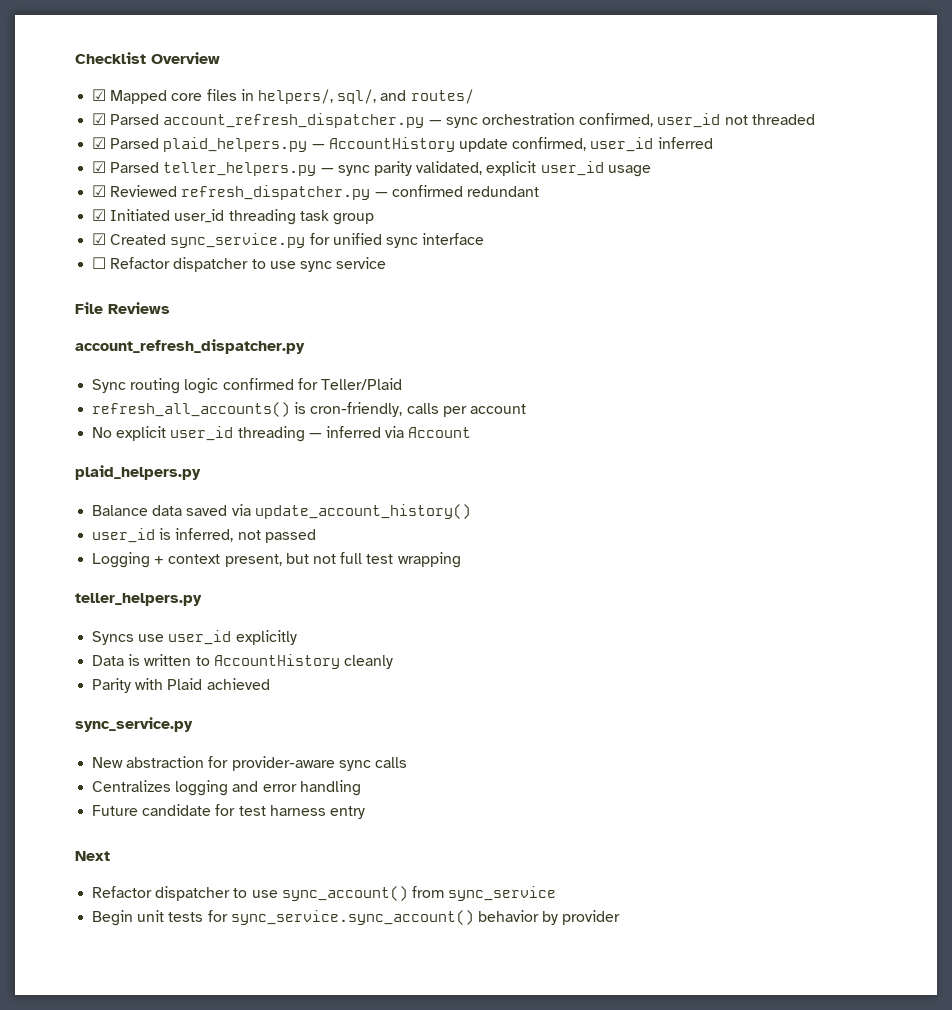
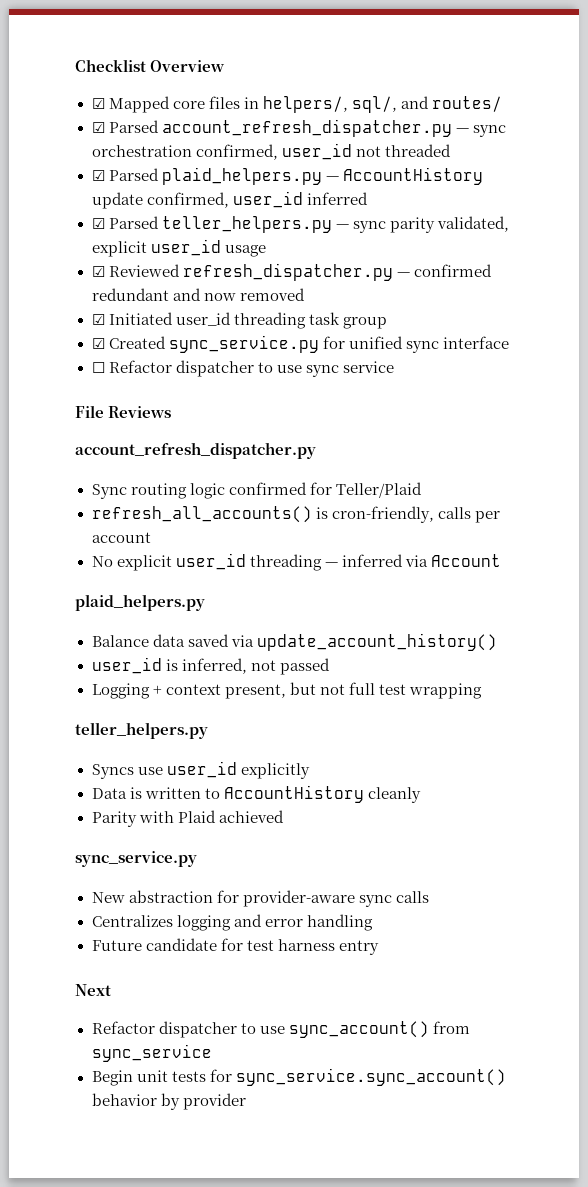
(539, 191) none -> [172,288,305,301] and now removed

